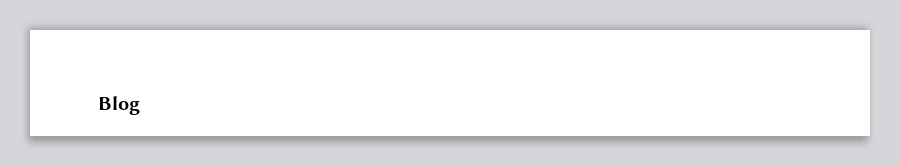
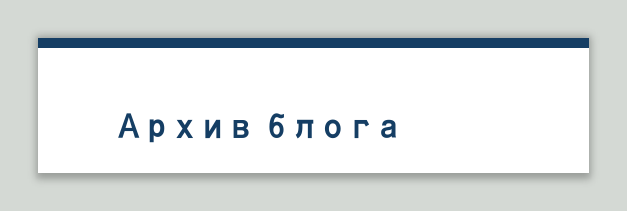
[98,96,140,115] Blog -> [115,113,404,143] Архив блога

